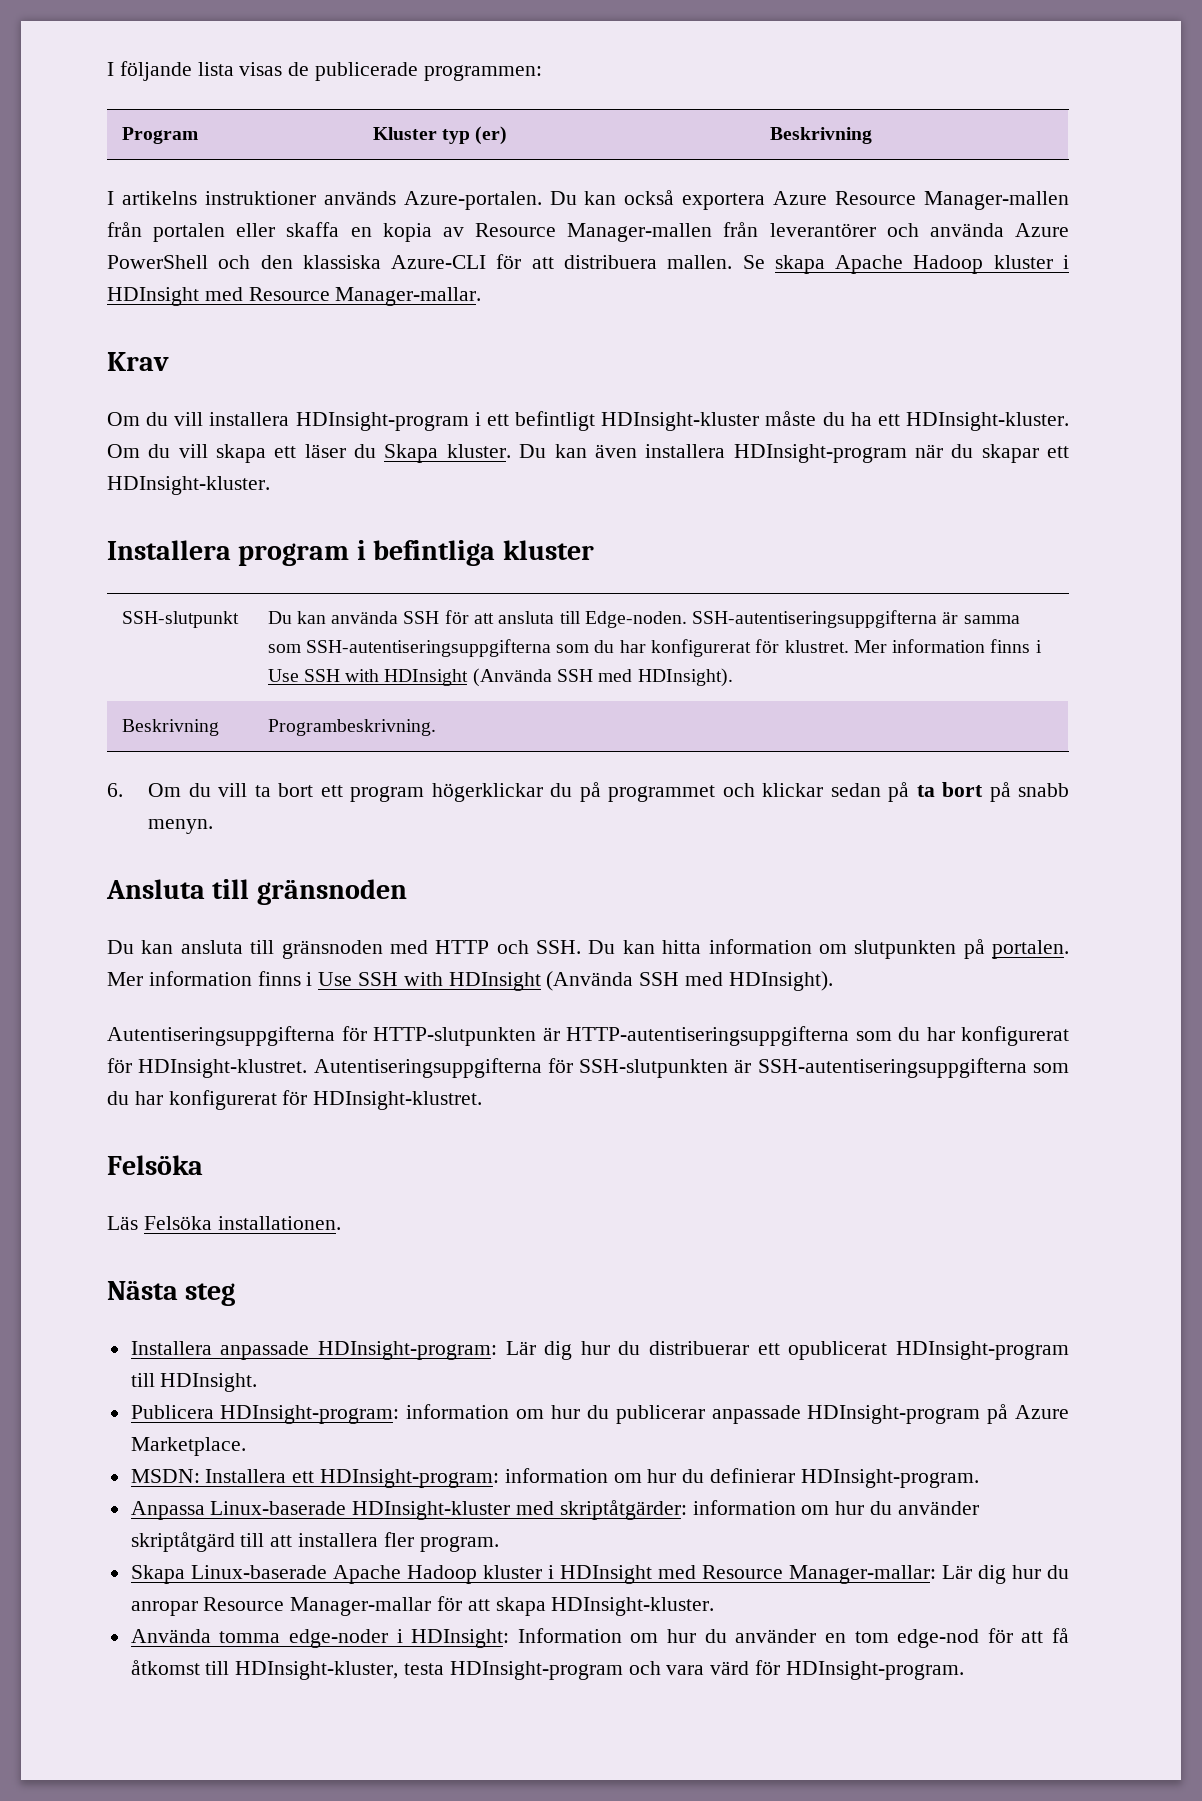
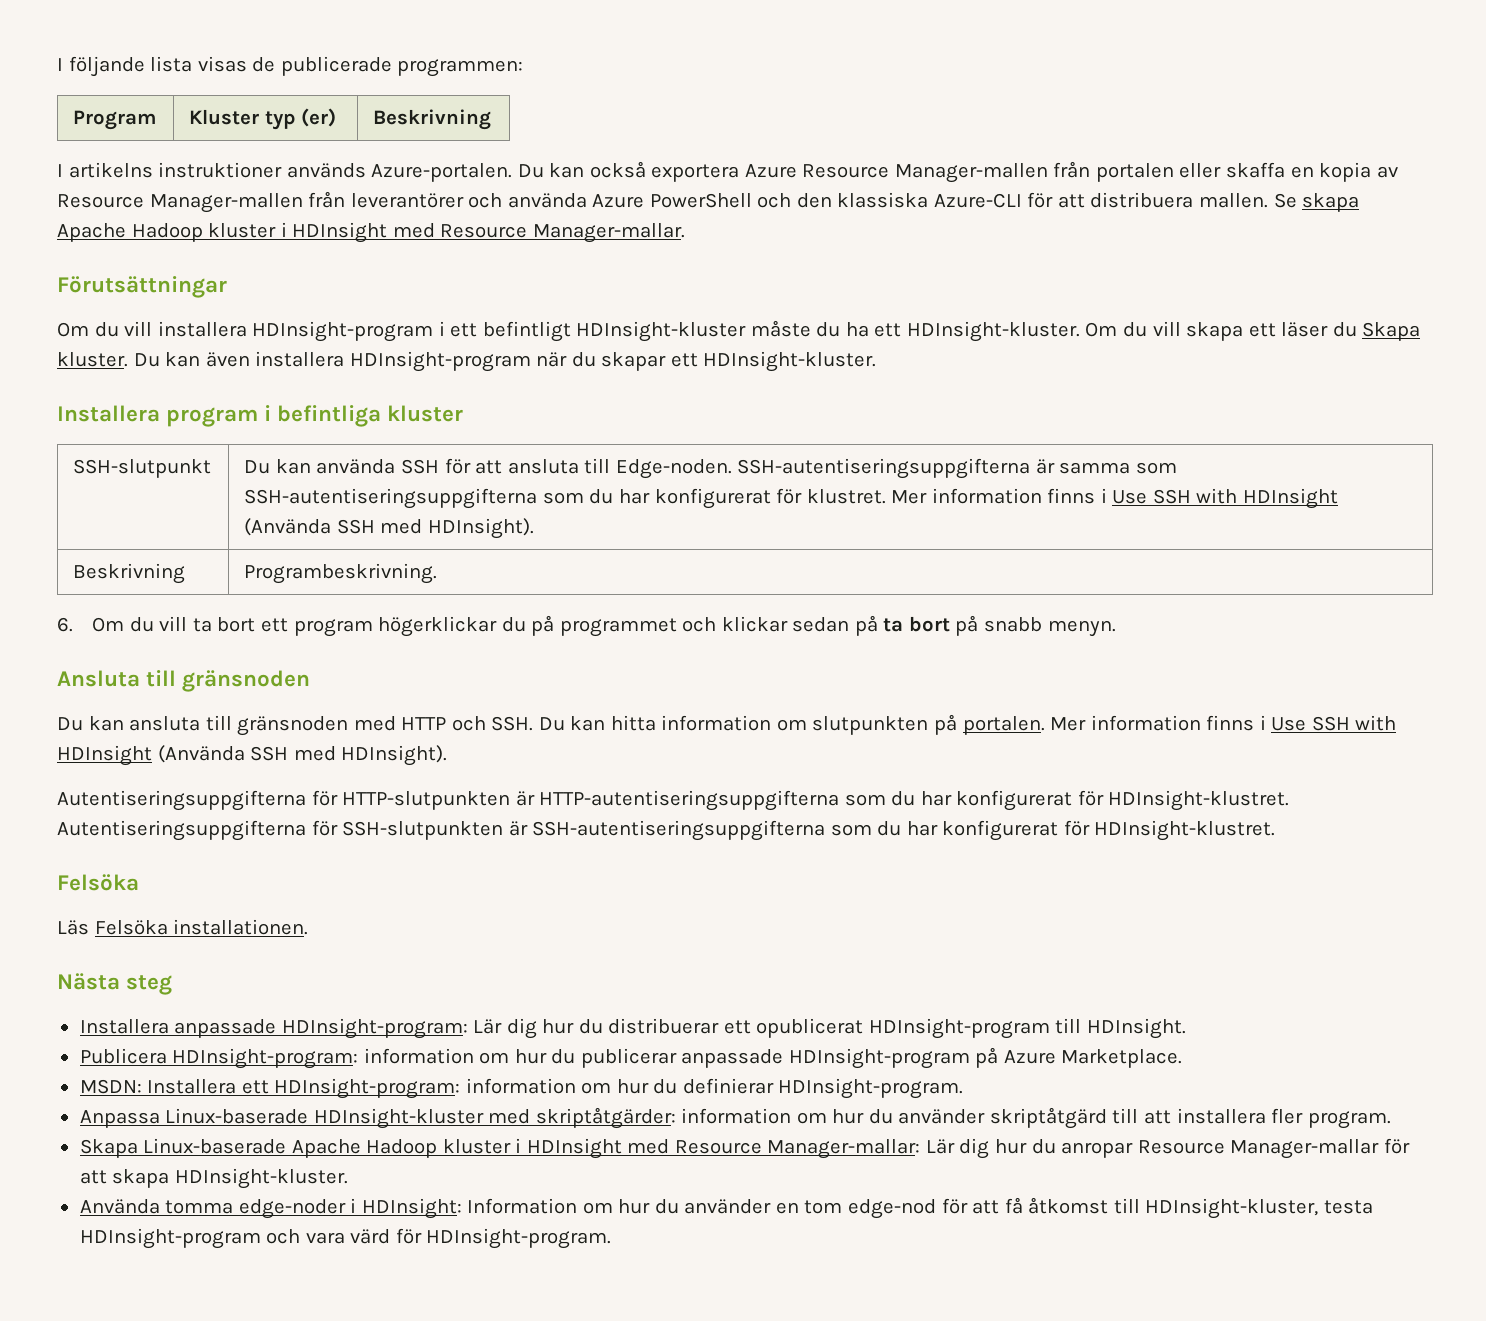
[107,352,169,371] Krav -> [57,276,227,298] Förutsättningar

